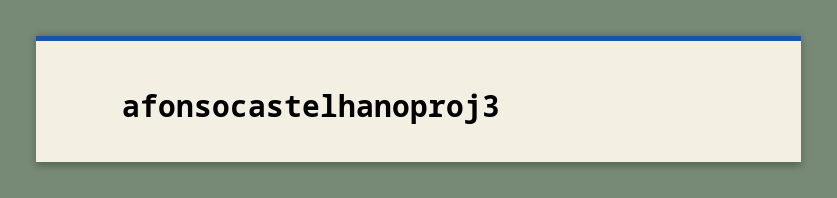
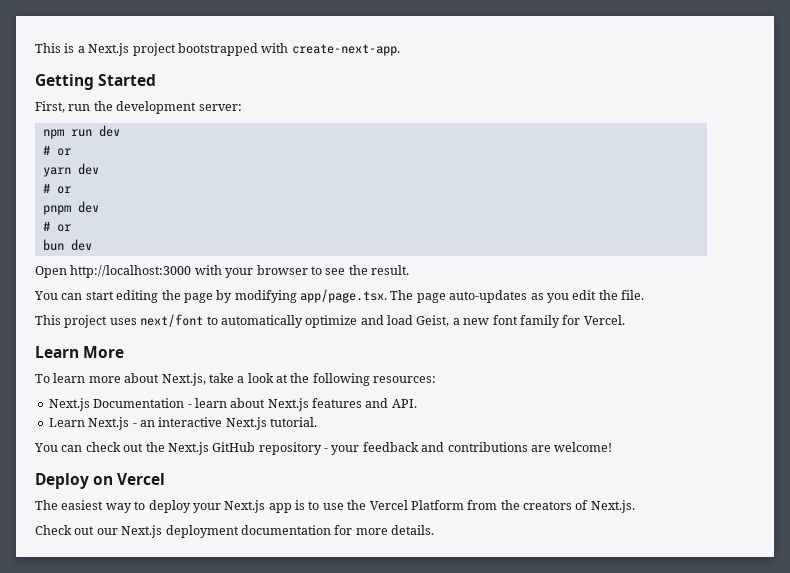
[122,93,500,124] afonsocastelhanoproj3 -> [35,43,400,56] [35,74,157,90] [35,101,242,114] [42,125,120,139] [42,145,71,156] [42,163,99,177] [42,183,71,194] [42,201,99,215] [42,221,71,232] [42,239,92,251] [35,265,409,278] [34,289,644,303] [35,314,625,328] [35,346,125,358] [35,373,437,386] [48,398,417,411] [48,417,317,430] [34,442,613,455] [35,473,166,489] [35,500,635,513] [35,525,434,538] This is a Next.js project bootstrapped with create-next-app. // Getting Started // First, run the development server: // npm run dev // # or // yarn dev // # or // pnpm dev // # or // bun dev // Open http://localhost:3000 with your browser to see the result. // You can start editing the page by modifying app/page.tsx. The page auto-updates as you edit the file. // This project uses next/font to automatically optimize and load Geist, a new font family for Vercel. // Learn More // To learn more about Next.js, take a look at the following resources: // Next.js Documentation - learn about Next.js features and API. // Learn Next.js - an interactive Next.js tutorial. // You can check out the Next.js GitHub repository - your feedback and contributions are welcome! // Deploy on Vercel // The easiest way to deploy your Next.js app is to use the Vercel Platform from the creators of Next.js. // Check out our Next.js deployment documentation for more details.

